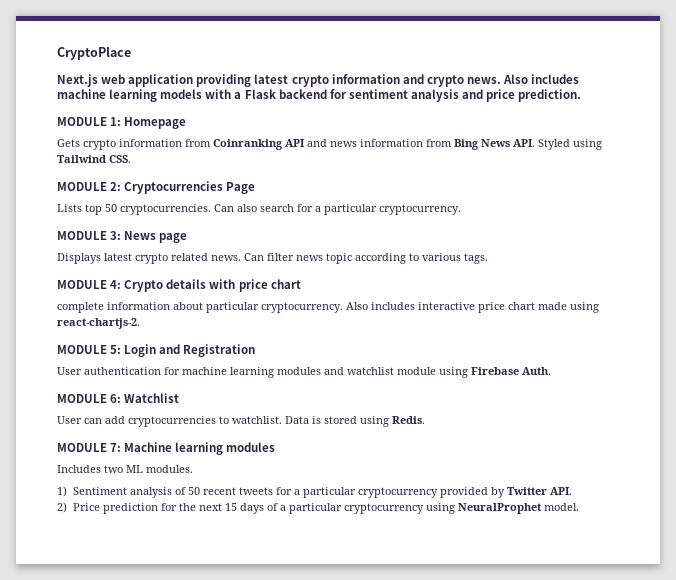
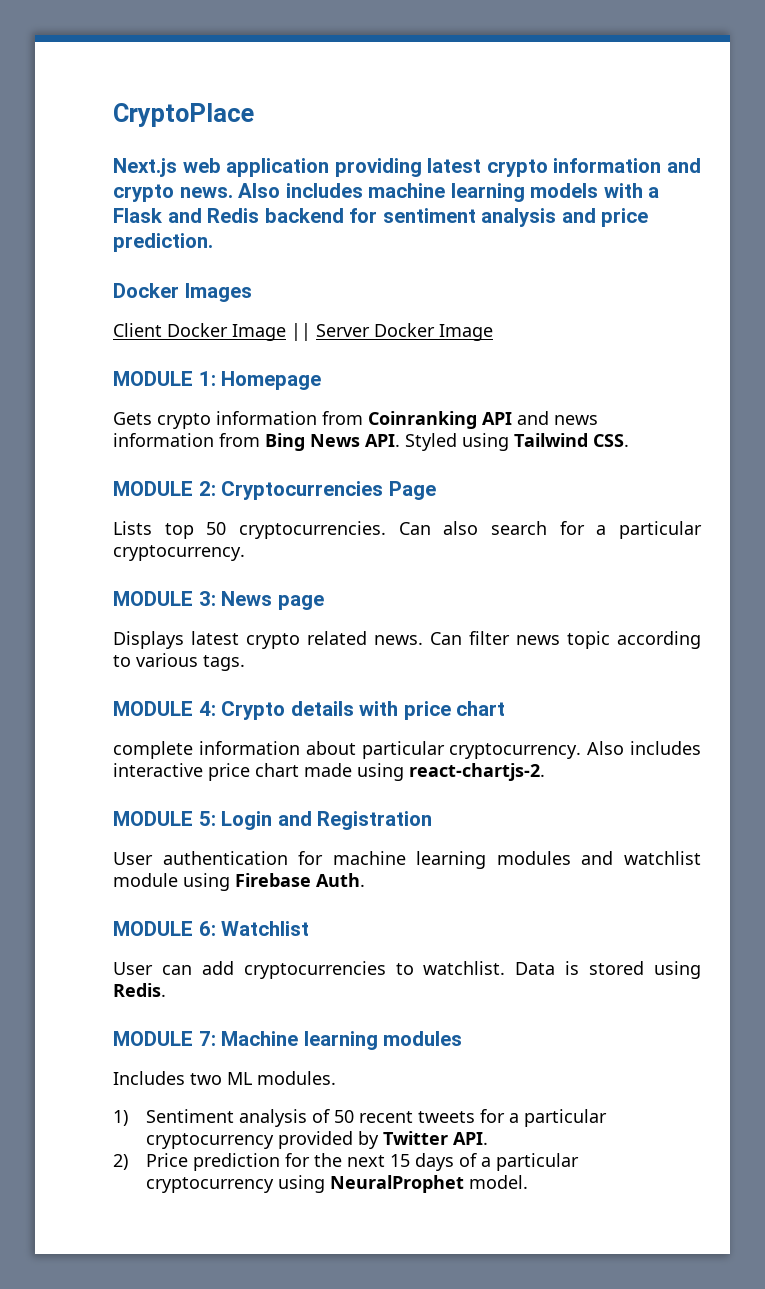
(276, 94) none -> [167,208,260,223] and Redis
(582, 95) none -> [113,283,252,302] [113,323,493,341] // Docker Images // Client Docker Image || Server Docker Image

